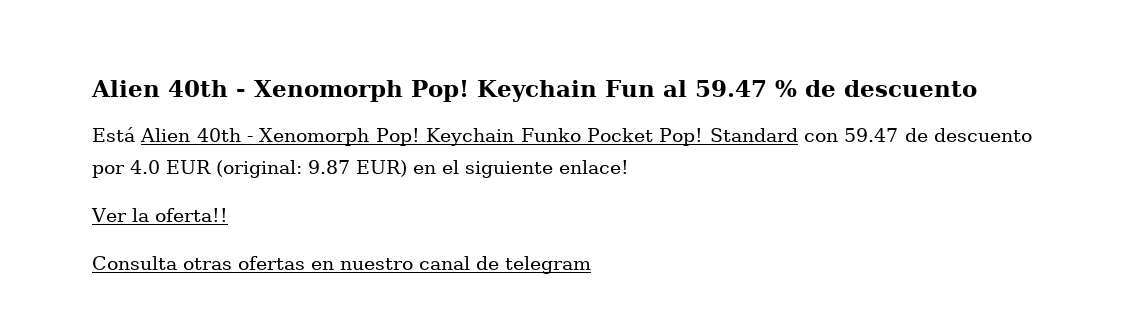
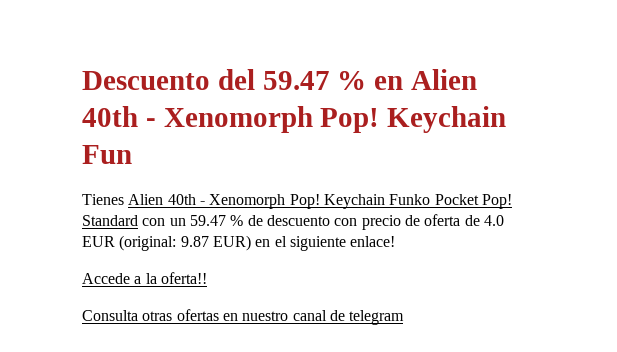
(91, 88) none -> [82,69,404,90] Descuento del 59.47 % en
[662,80,977,97] [92,127,135,142] al 59.47 % de descuento // Está -> [82,194,124,205] // Tienes
[844,128,1032,142] [92,165,125,178] 59.47 de descuento por -> [169,214,480,230] un 59.47 % de descuento con precio de oferta de
[91,208,127,222] Ver -> [82,273,142,284] Accede a

